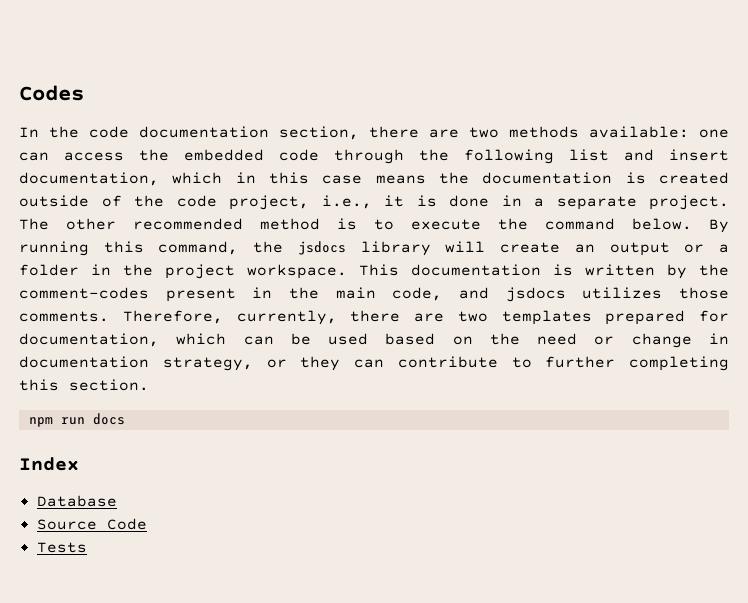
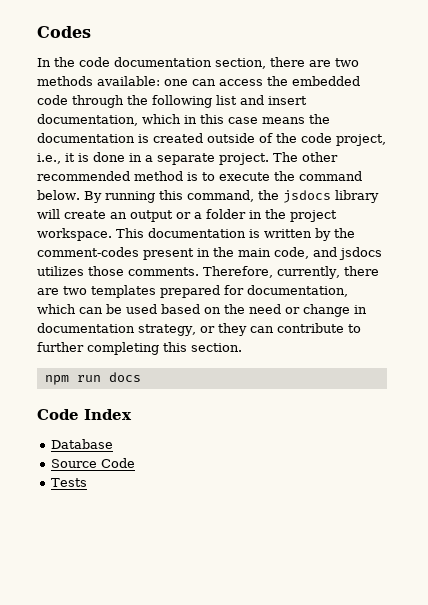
(125, 419) none -> [37,409,79,420] Code

